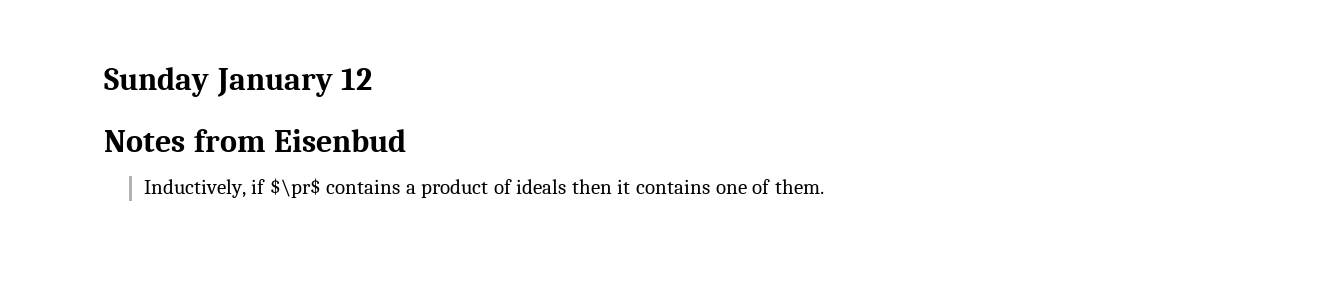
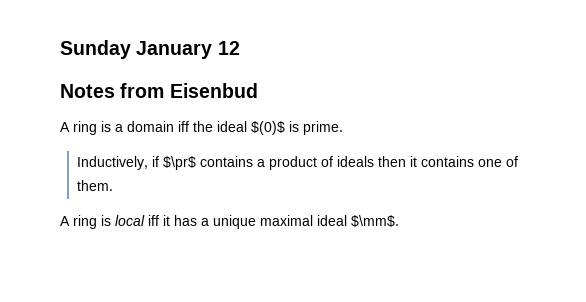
(407, 140) none -> [60,121,343,135] // A ring is a domain iff the ideal $(0)$ is prime.
(824, 186) none -> [60,215,399,229] // A ring is local iff it has a unique maximal ideal $\mm$.

